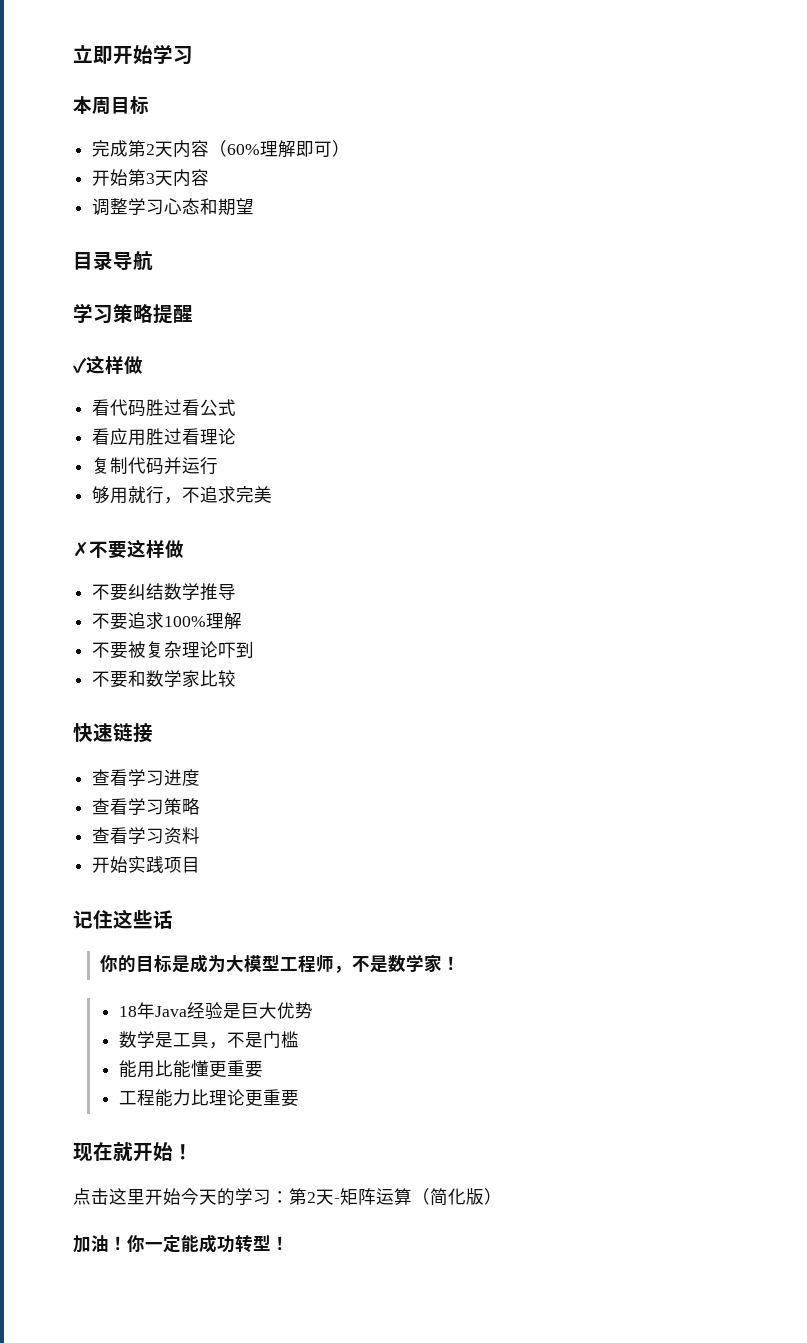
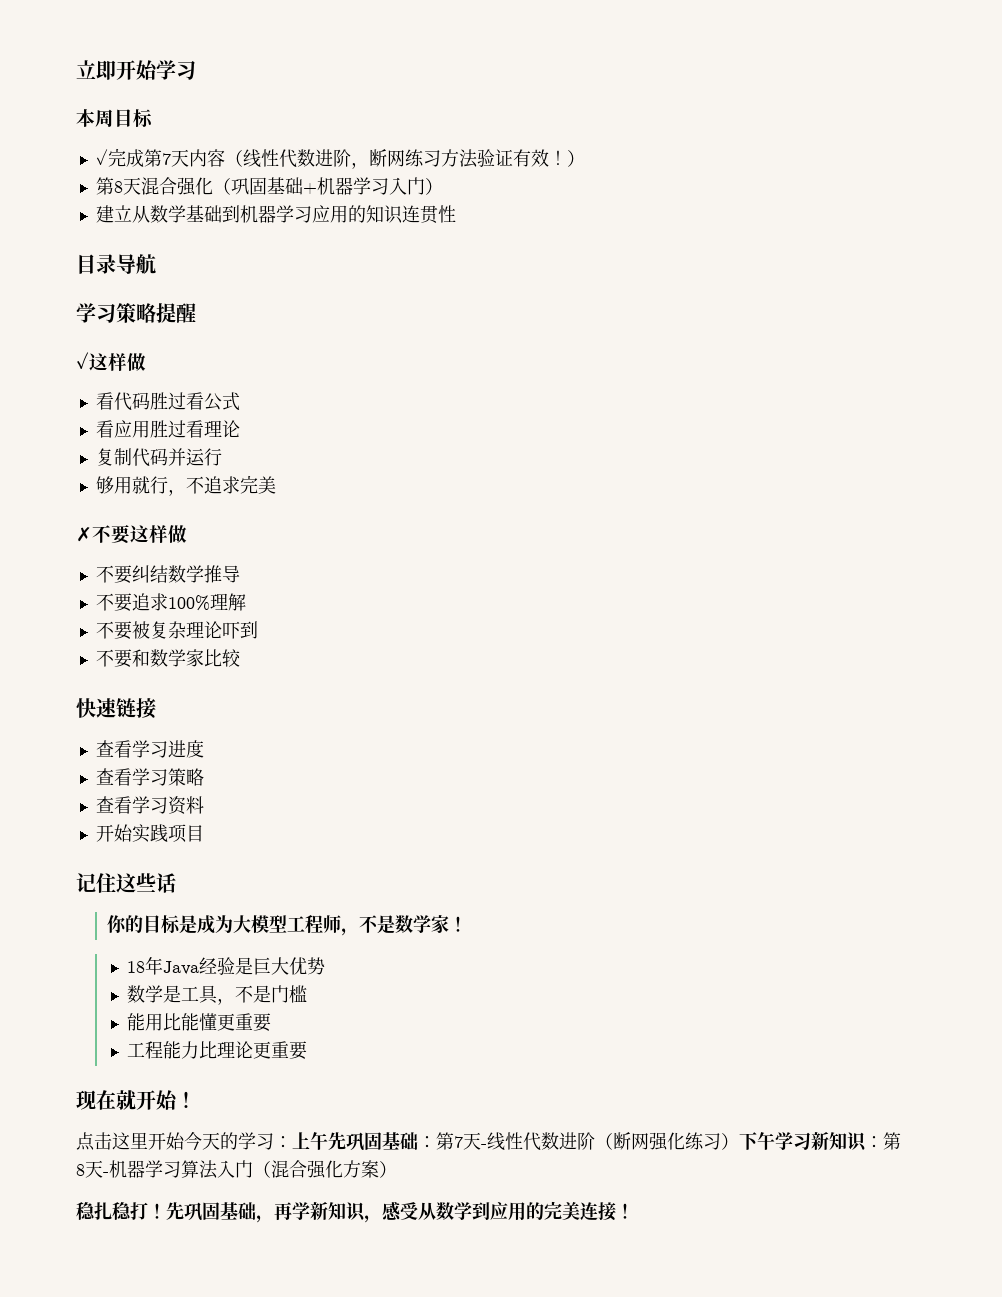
[92,140,351,158] [92,169,210,187] [92,198,255,216] 完成第2天内容（60%理解即可） // 开始第3天内容 // 调整学习心态和期望 -> [95,148,585,169] [95,177,443,196] [95,205,456,224] ✓完成第7天内容（线性代数进阶，断网练习方法验证有效！） // 第8天混合强化（巩固基础+机器学习入门） // 建立从数学基础到机器学习应用的知识连贯性
[289,1188,502,1206] [73,1234,271,1253] 第2天-矩阵运算（简化版） // 加油！你一定能成功转型 -> [292,1132,901,1152] [76,1160,397,1179] [76,1201,616,1223] 上午先巩固基础：第7天-线性代数进阶（断网强化练习）下午学习新知识：第8天-机器学习算法入门（混合强化方案） // 稳扎稳打！先巩固基础，再学新知识，感受从数学到应用的完美连接

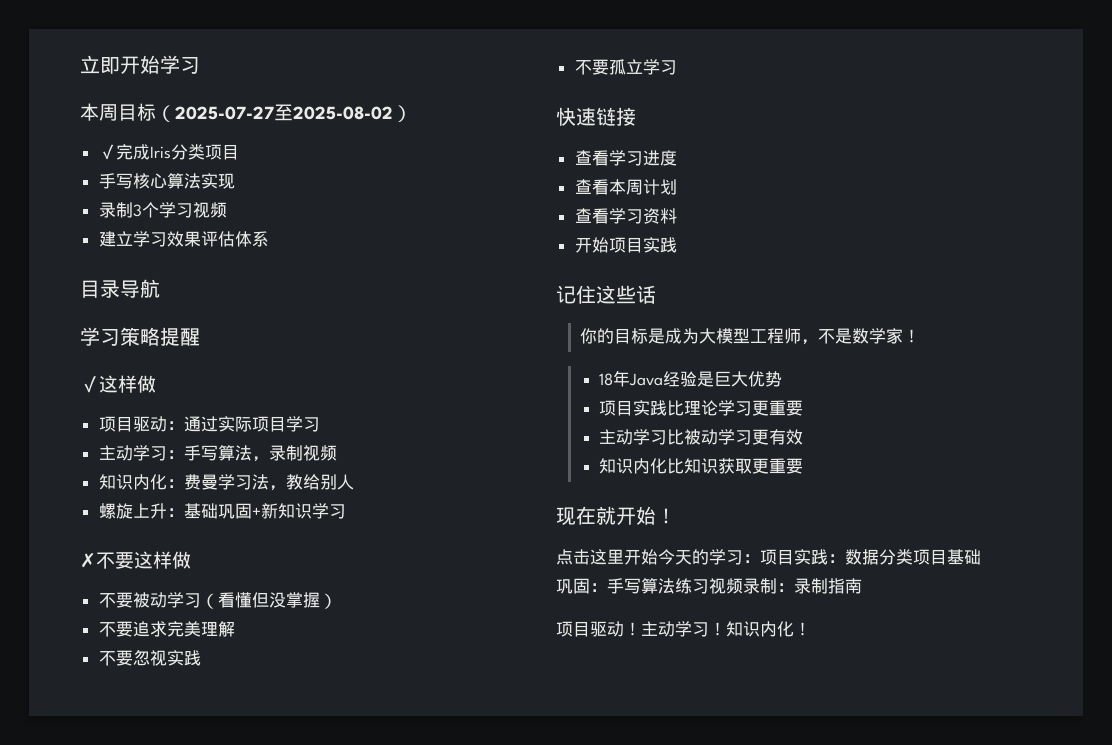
(153, 118) none -> [156,104,412,122] （2025-07-27至2025-08-02）
[143,149,585,169] [95,177,443,196] [95,205,456,224] 第7天内容（线性代数进阶，断网练习方法验证有效！） // 第8天混合强化（巩固基础+机器学习入门） // 建立从数学基础到机器学习应用的知识连贯性 -> [149,144,239,160] [98,173,235,189] [98,202,227,218] [98,231,269,247] Iris分类项目 // 手写核心算法实现 // 录制3个学习视频 // 建立学习效果评估体系
[95,392,240,411] [95,420,240,438] [95,448,222,467] [95,475,276,496] 看代码胜过看公式 // 看应用胜过看理论 // 复制代码并运行 // 够用就行，不追求完美 -> [98,416,320,432] [98,445,337,462] [98,474,354,491] [98,503,346,519] 项目驱动：通过实际项目学习 // 主动学习：手写算法，录制视频 // 知识内化：费曼学习法，教给别人 // 螺旋上升：基础巩固+新知识学习
[131,565,240,583] 纠结数学推导 -> [132,592,337,609] 被动学习（看懂但没掌握）
[167,595,210,611] 100% -> [166,621,201,637] 完美
[131,621,258,639] [95,649,241,668] 被复杂理论吓到 // 不要和数学家比较 -> [132,649,201,666] [574,59,677,75] 忽视实践 // 不要孤立学习
[131,768,204,786] 学习策略 -> [608,179,677,195] 本周计划
[131,824,204,843] 实践项目 -> [608,237,677,253] 项目实践
[127,985,308,1005] [127,1013,272,1032] [127,1041,254,1059] 数学是工具，不是门槛 // 能用比能懂更重要 // 工程能力比理论 -> [598,400,803,416] [598,429,803,445] [598,458,752,474] 项目实践比理论学习更重要 // 主动学习比被动学习更有效 // 知识内化比知识获取
[292,1132,901,1152] [76,1160,397,1179] [76,1201,616,1223] 上午先巩固基础：第7天-线性代数进阶（断网强化练习）下午学习新知识：第8天-机器学习算法入门（混合强化方案） // 稳扎稳打！先巩固基础，再学新知识，感受从数学到应用的完美连接 -> [760,549,981,565] [556,578,862,594] [556,621,794,637] 项目实践：数据分类项目基础巩固：手写算法练习视频录制：录制指南 // 项目驱动！主动学习！知识内化

